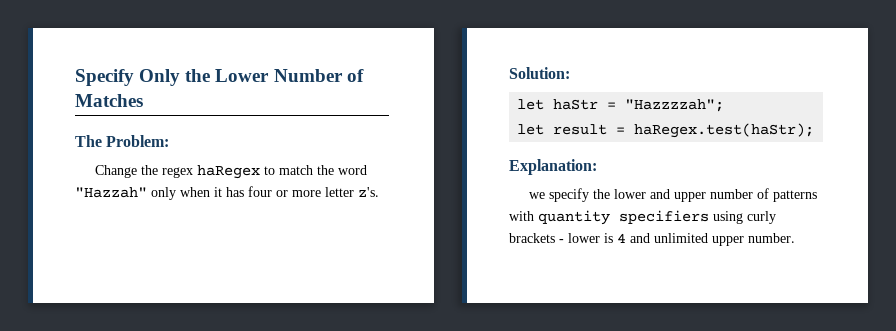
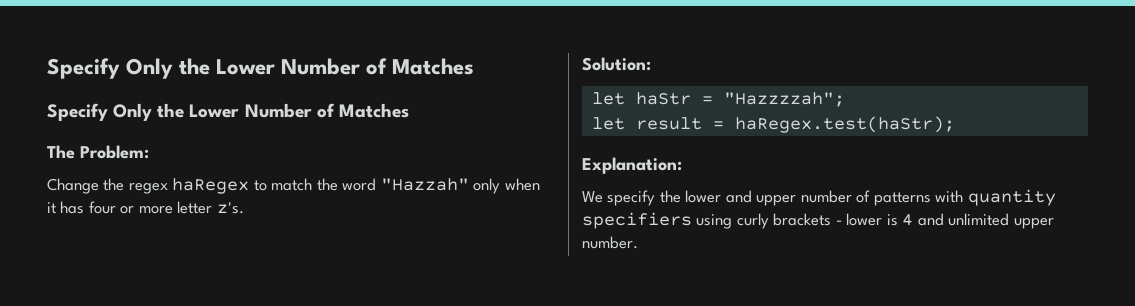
[75,69,364,86] [75,94,143,107] Specify Only the Lower Number of Matches -> [47,58,475,79] [47,103,409,121] Specify Only the Lower Number of Matches // Specify Only the Lower Number of Matches
[529,192,546,199] we -> [582,191,603,203] We

